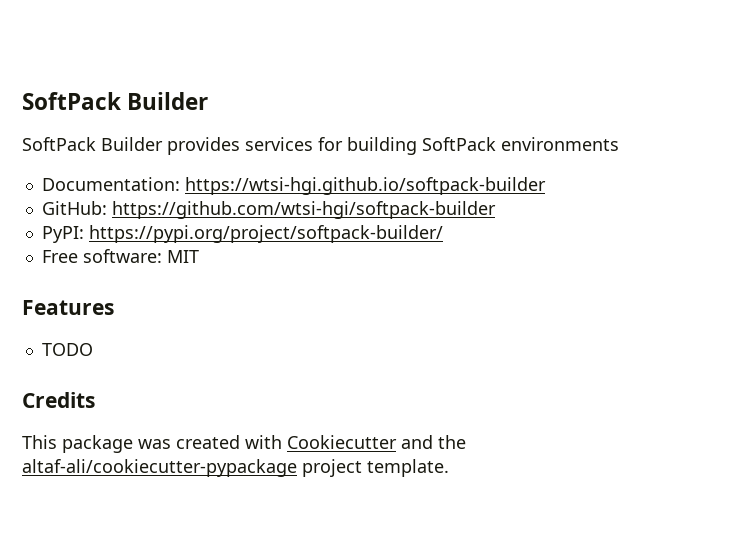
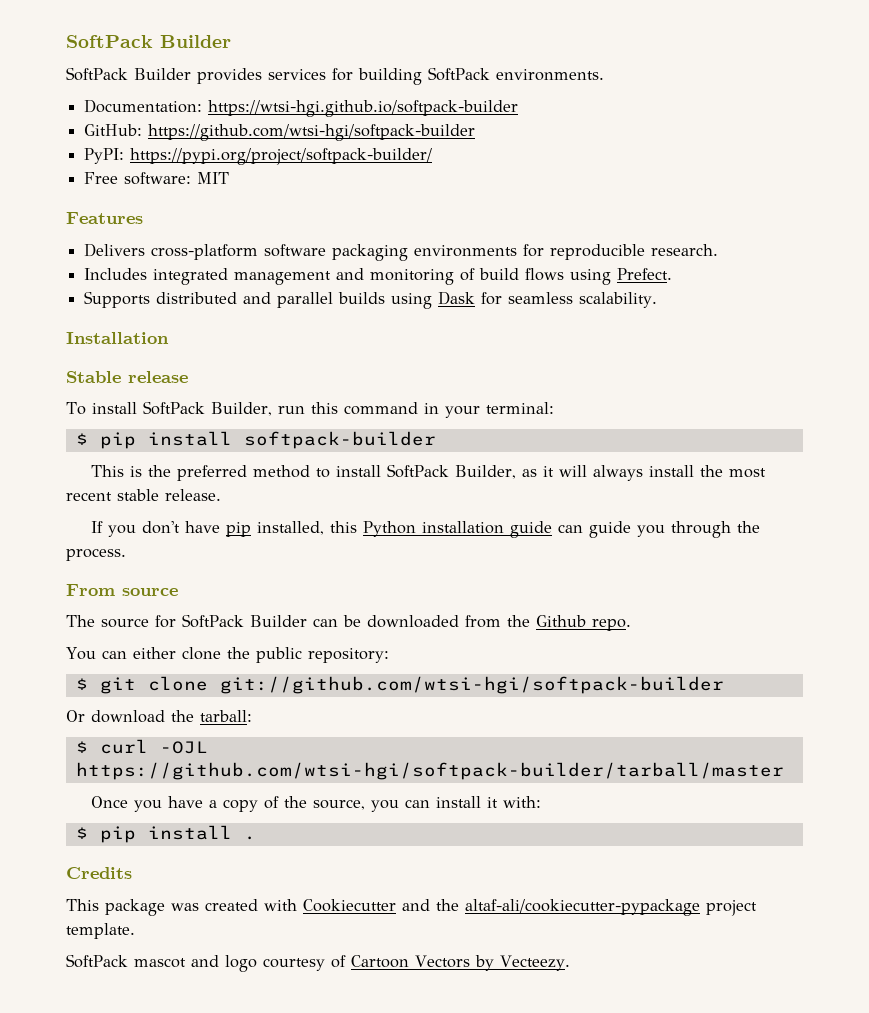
[501,137,619,151] environments -> [496,69,604,81] environments.
[41,343,93,356] TODO -> [84,243,719,261] [84,268,673,285] [84,291,658,309] [66,332,169,344] [66,371,188,383] [66,401,554,418] [75,431,436,449] [90,464,766,481] [66,489,221,501] [90,521,760,538] [66,548,126,561] [66,584,178,596] [66,614,631,631] [66,647,389,663] [75,676,724,694] [66,710,252,723] [75,739,208,754] [75,762,784,780] [90,796,541,812] [75,825,256,843] Delivers cross-platform software packaging environments for reproducible research. // Includes integrated management and monitoring of build flows using Prefect. // Supports distributed and parallel builds using Dask for seamless scalability. // Installation // Stable release // To install SoftPack Builder, run this command in your terminal: // $ pip install softpack-builder // This is the preferred method to install SoftPack Builder, as it will always install the most recent stable release. // If you don't have pip installed, this Python installation guide can guide you through the process. // From source // The source for SoftPack Builder can be downloaded from the Github repo. // You can either clone the public repository: // $ git clone git://github.com/wtsi-hgi/softpack-builder // Or download the tarball: // $ curl -OJL https://github.com/wtsi-hgi/softpack-builder/tarball/master // Once you have a copy of the source, you can install it with: // $ pip install .
(449, 468) none -> [66,954,570,972] // SoftPack mascot and logo courtesy of Cartoon Vectors by Vecteezy.

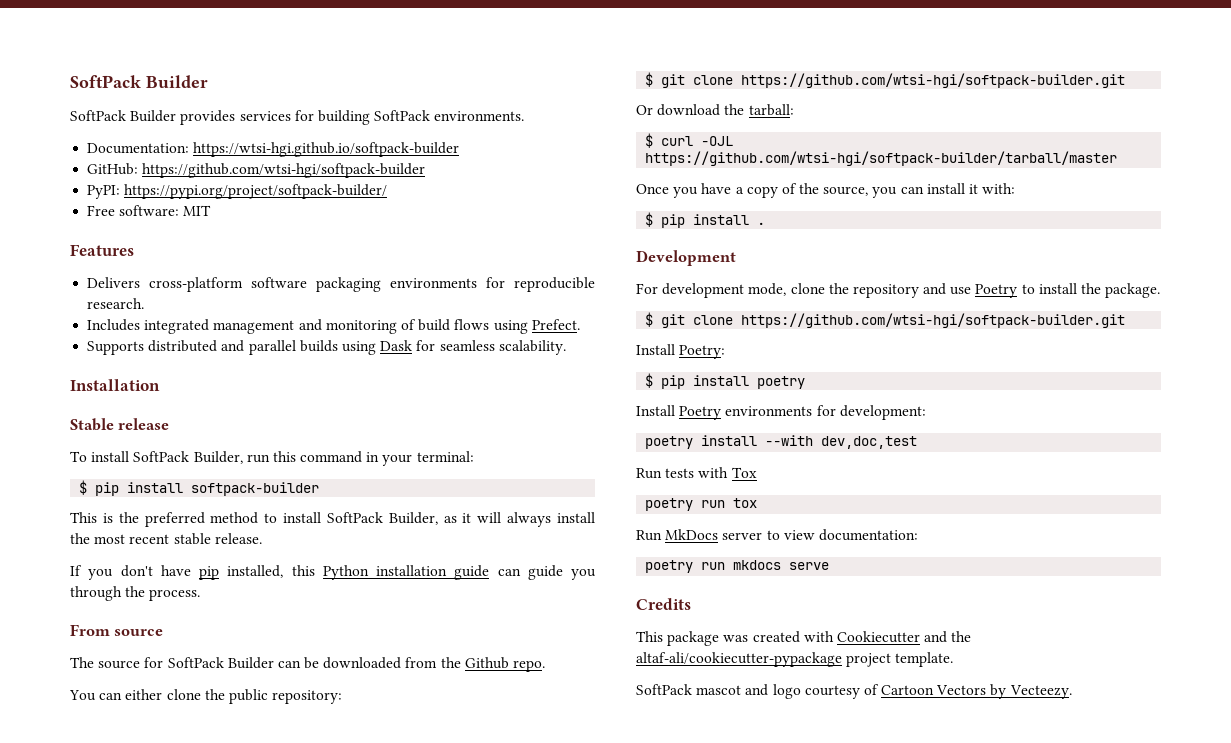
[219,676,724,694] git://github.com/wtsi-hgi/softpack-builder -> [741,73,1126,88] https://github.com/wtsi-hgi/softpack-builder.git
(256, 838) none -> [636,250,736,266] [636,283,1161,298] [645,312,1126,328] [636,344,726,359] [645,373,806,389] [636,405,926,420] [645,435,918,449] [636,467,757,479] [645,498,758,511] [636,529,918,541] [645,560,830,573] // Development // For development mode, clone the repository and use Poetry to install the package. // $ git clone https://github.com/wtsi-hgi/softpack-builder.git // Install Poetry: // $ pip install poetry // Install Poetry environments for development: // poetry install --with dev,doc,test // Run tests with Tox // poetry run tox // Run MkDocs server to view documentation: // poetry run mkdocs serve

